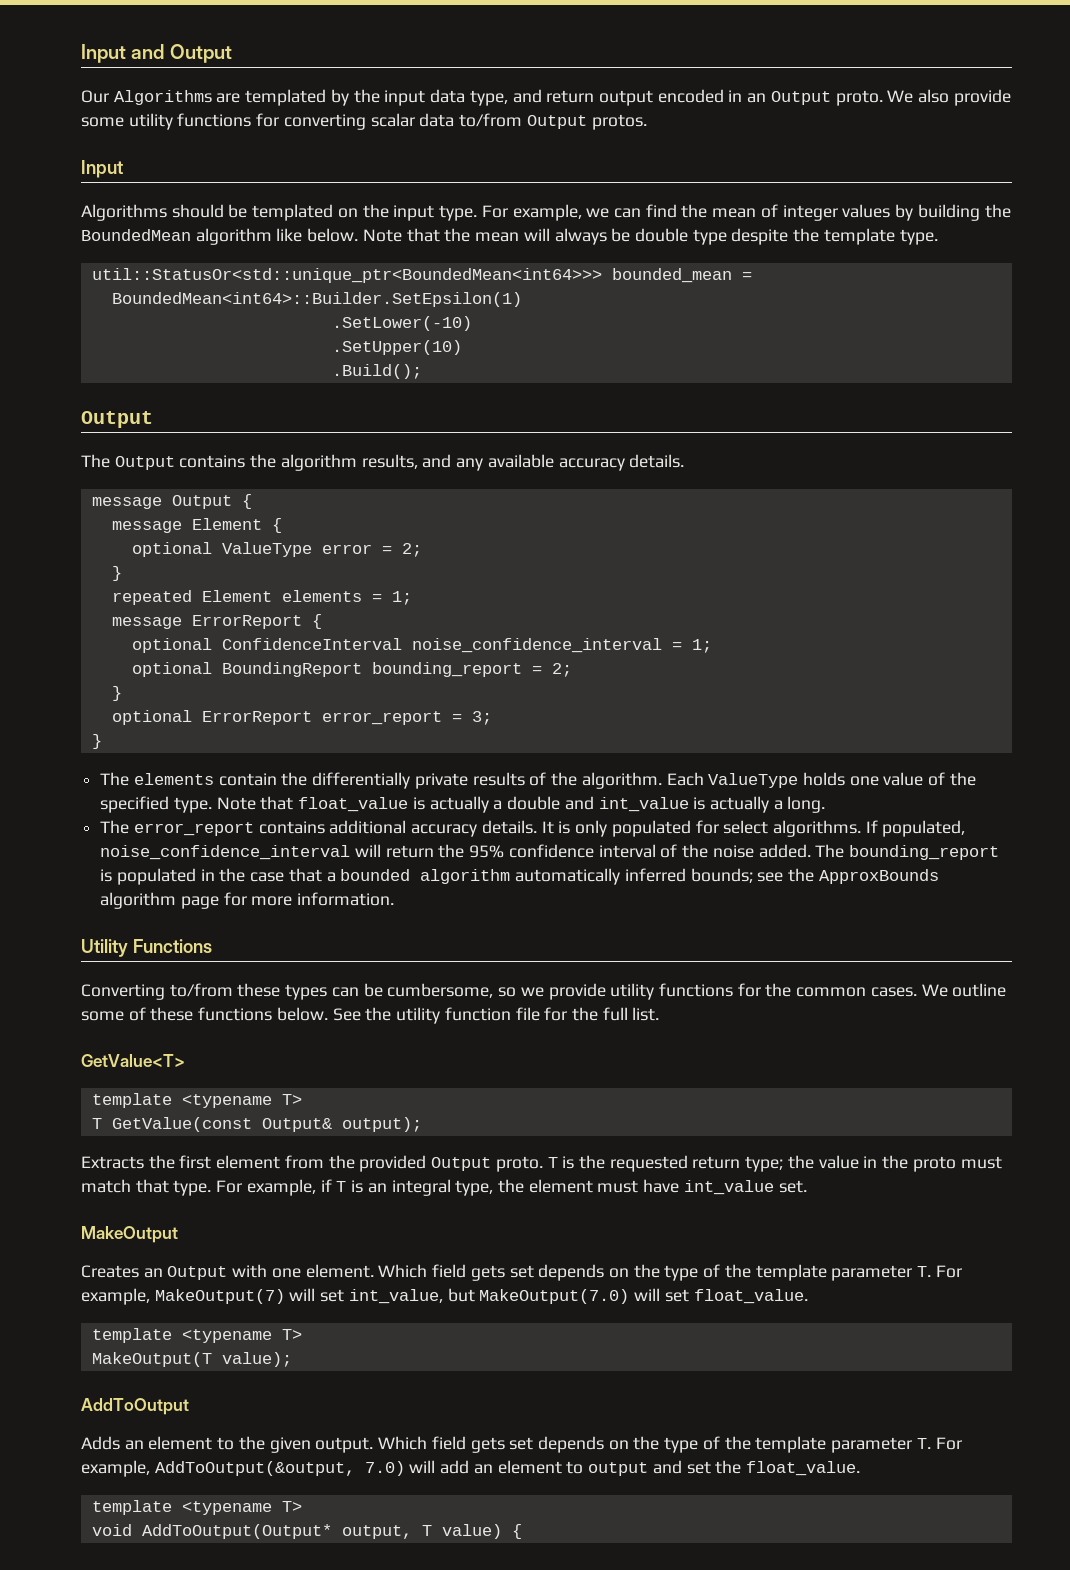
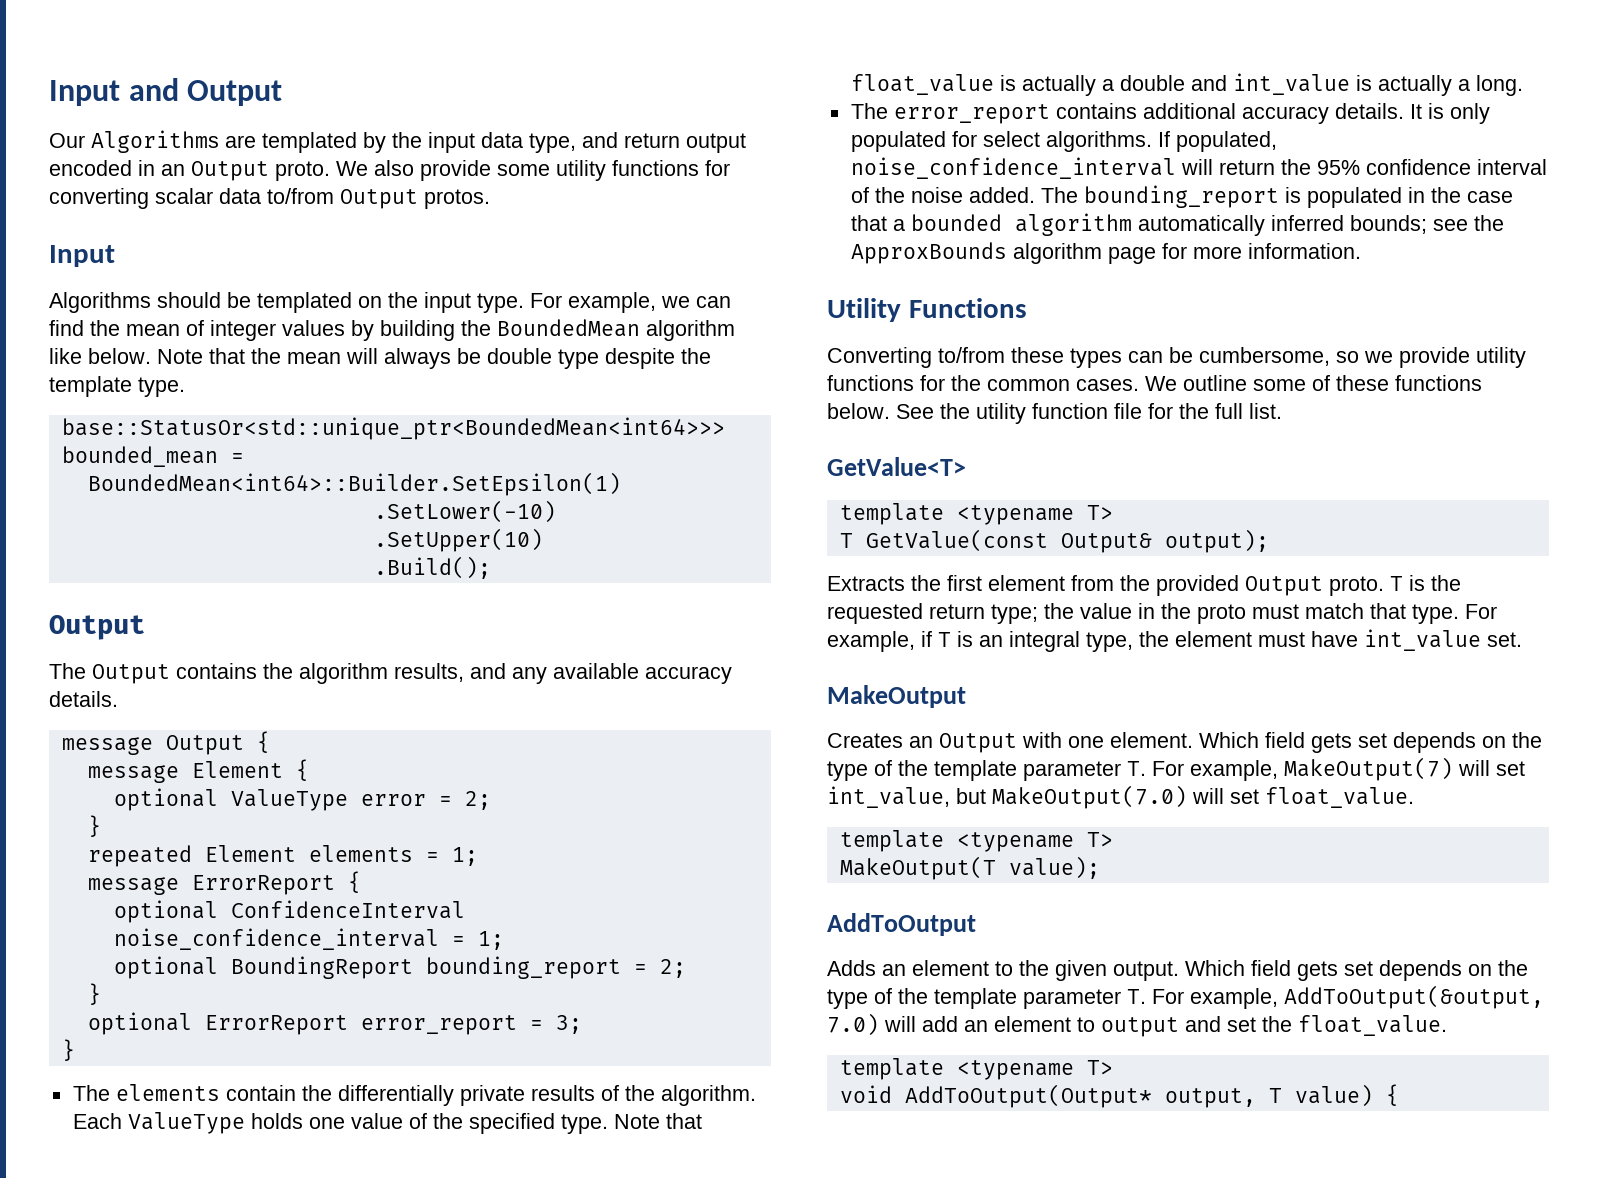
[91,268,602,283] util::StatusOr<std::unique_ptr<BoundedMean<int64>>> -> [61,417,725,440] base::StatusOr<std::unique_ptr<BoundedMean<int64>>>

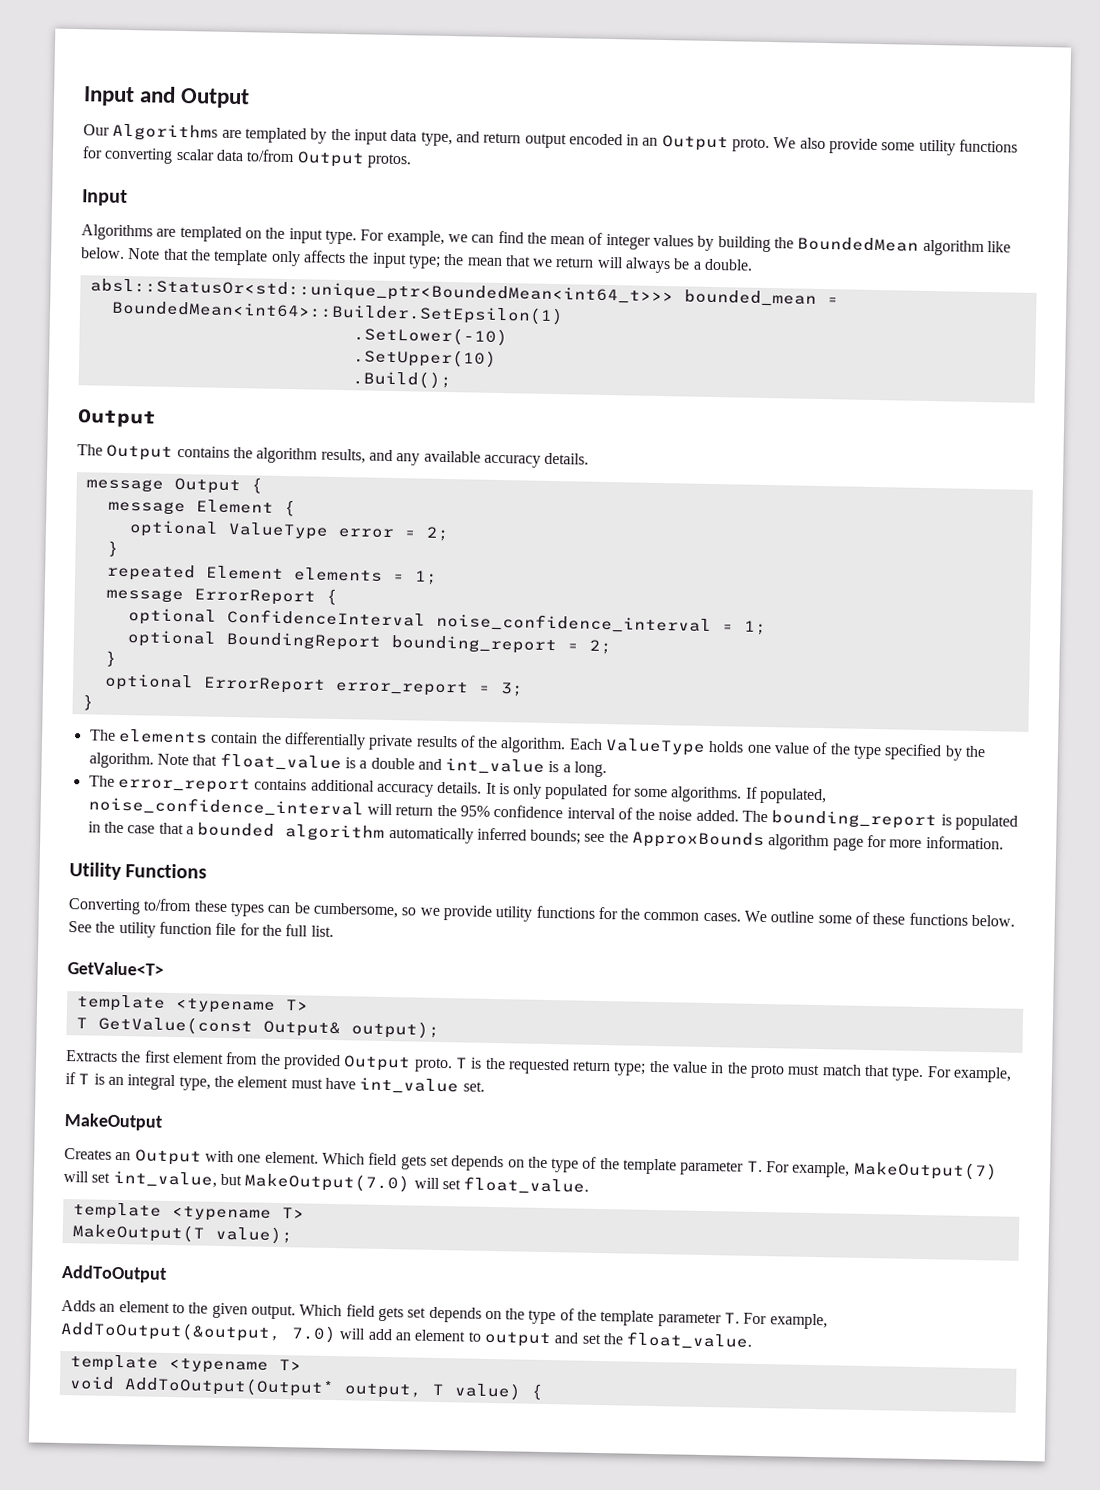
[157,292,251,308] should be -> [156,228,177,237] are
[287,348,711,369] [49,376,185,397] [61,417,725,440] mean will always be double type despite the template type. // base::StatusOr<std::unique_ptr<BoundedMean<int64>>> -> [213,249,754,274] [89,278,674,306] template only affects the input type; the mean that we return will always be a double. // absl::StatusOr<std::unique_ptr<BoundedMean<int64_t>>>
[468,1113,608,1134] specified type. -> [853,743,987,761] [88,752,154,769] type specified by the algorithm.
[1021,75,1096,96] actually -> (356, 763) none
[1377,75,1452,96] actually -> (560, 766) none
[982,131,1040,147] select -> [634,788,669,798] some

